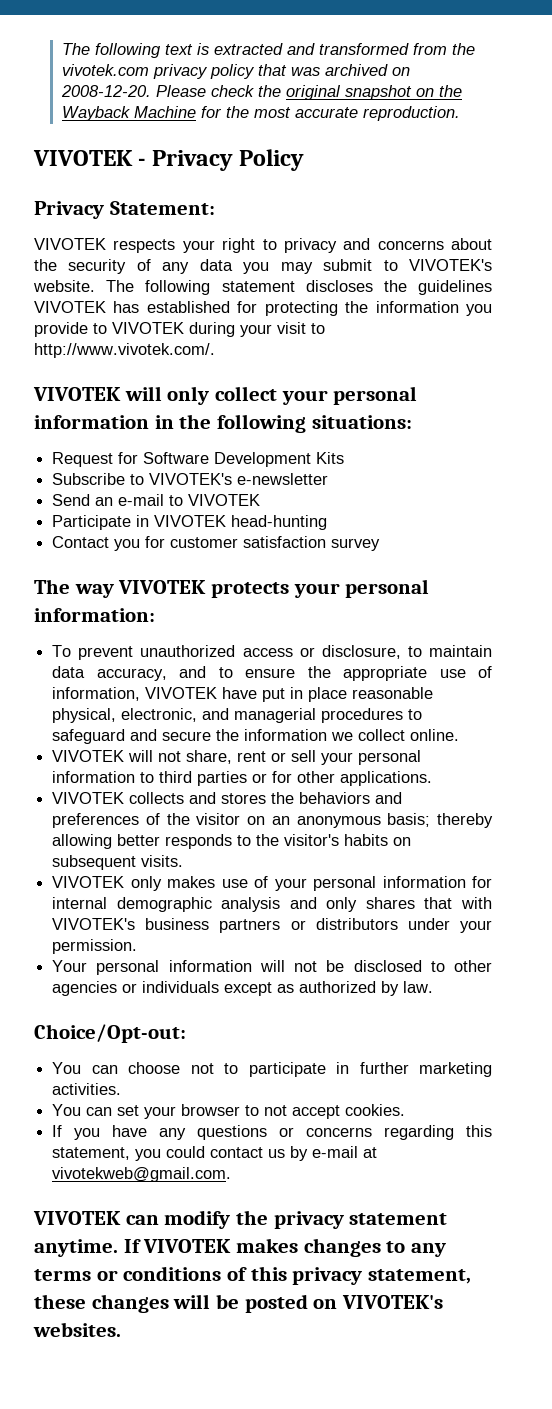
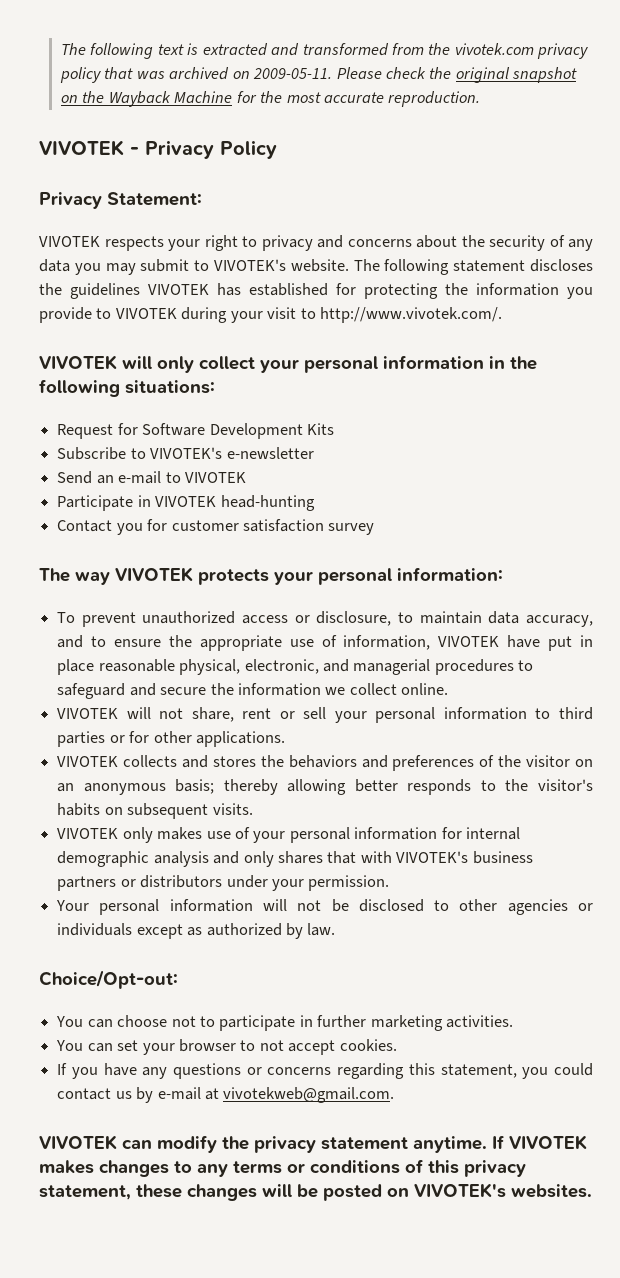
[60,85,151,97] 2008-12-20. -> [253,68,333,79] 2009-05-11.

